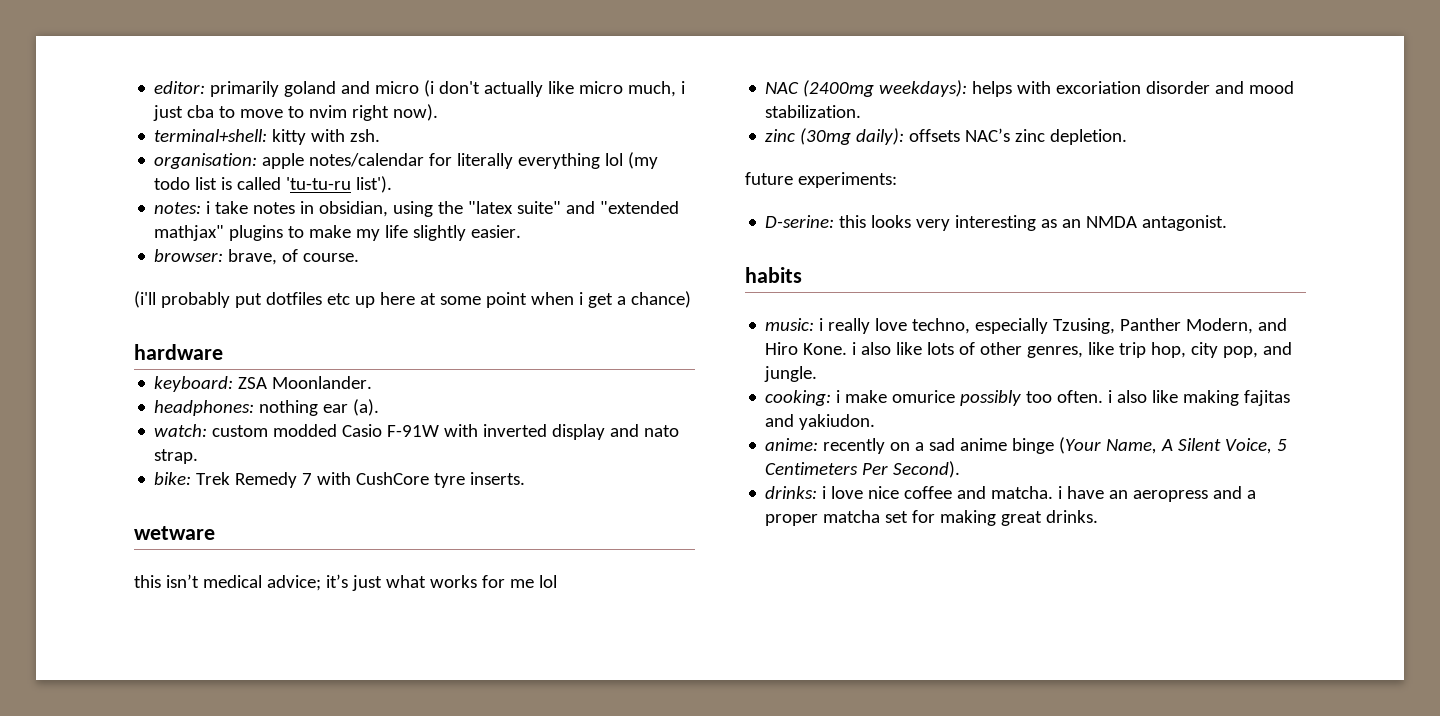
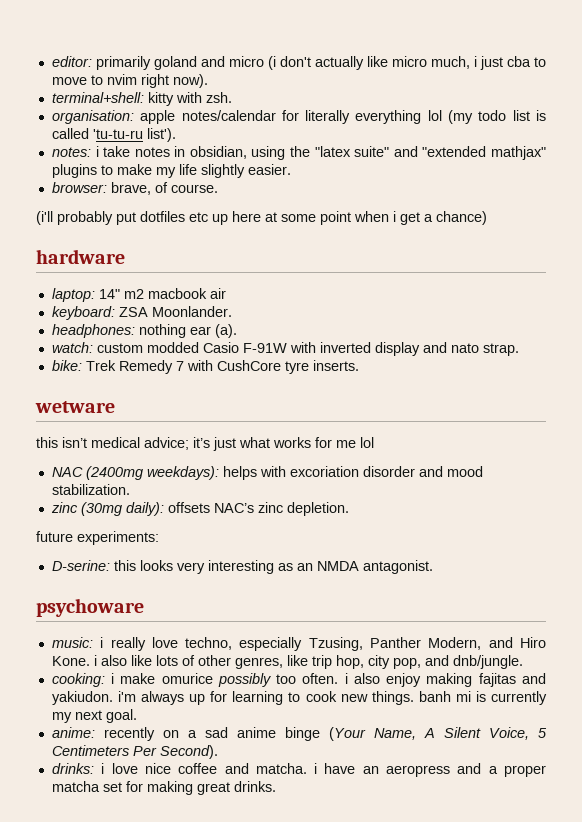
(223, 352) none -> [51,288,226,302] // laptop: 14" m2 macbook air
[745,267,802,283] habits -> [36,598,144,617] psychoware
[764,366,818,382] jungle. -> [452,655,523,669] dnb/jungle.
[1152,390,1179,403] like -> [386,673,422,687] enjoy
(876, 422) none -> [118,691,548,705] [51,709,137,723] i'm always up for learning to cook new things. banh mi is currently my next goal.

